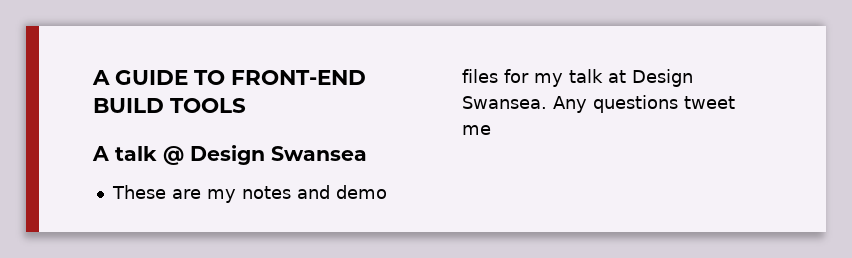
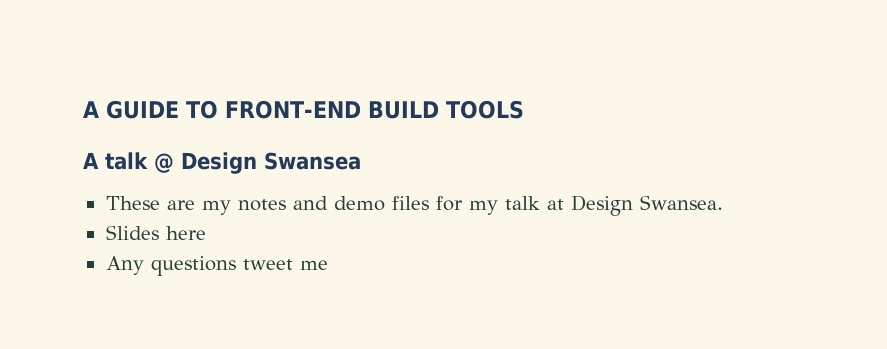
(547, 102) none -> [105,225,206,240] // Slides here //

